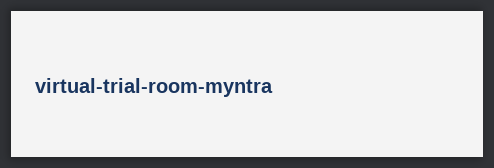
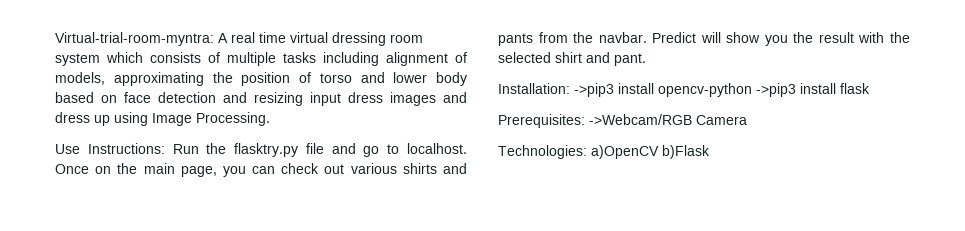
[35,78,273,97] virtual-trial-room-myntra -> [55,32,423,46] [55,52,467,66] [55,72,467,86] [55,92,467,106] [55,112,270,126] [55,143,467,157] [55,163,468,177] [498,32,910,46] [498,52,646,66] [498,83,870,97] [498,114,747,128] [498,145,710,159] Virtual-trial-room-myntra: A real time virtual dressing room system which consists of multiple tasks including alignment of models, approximating the position of torso and lower body based on face detection and resizing input dress images and dress up using Image Processing. // Use Instructions: Run the flasktry.py file and go to localhost. Once on the main page, you can check out various shirts and pants from the navbar. Predict will show you the result with the selected shirt and pant. // Installation: ->pip3 install opencv-python ->pip3 install flask // Prerequisites: ->Webcam/RGB Camera // Technologies: a)OpenCV b)Flask

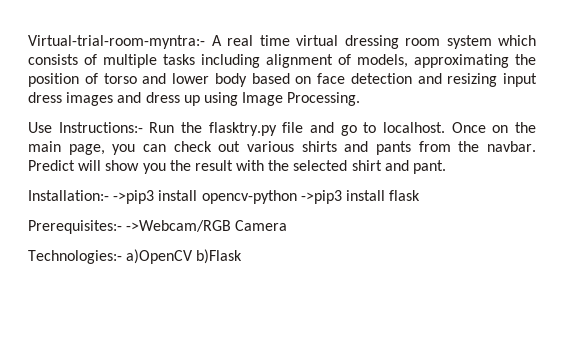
[55,32,214,46] Virtual-trial-room-myntra: -> [28,35,205,49] Virtual-trial-room-myntra:-
[87,143,165,154] Instructions: -> [58,122,143,133] Instructions:-
[498,83,570,94] Installation: -> [28,190,109,201] Installation:-
[498,114,585,128] Prerequisites: -> [28,220,122,234] Prerequisites:-
[498,145,587,159] Technologies: -> [28,250,122,264] Technologies:-

